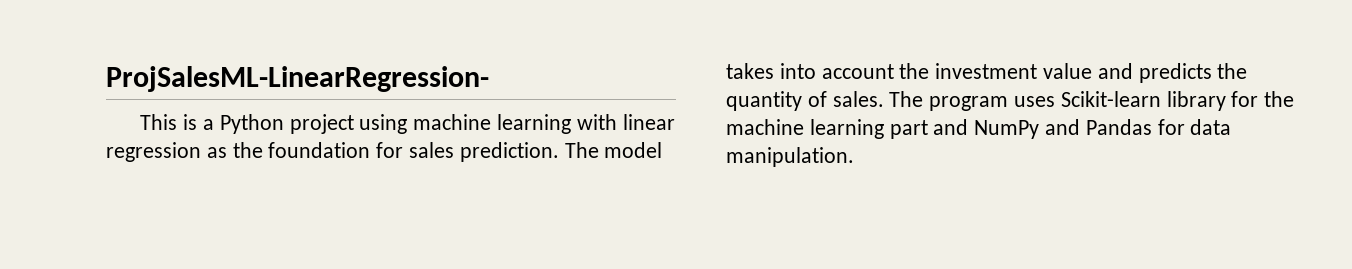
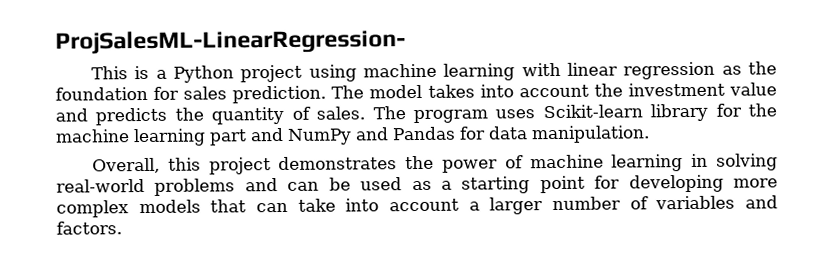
(854, 157) none -> [92,153,778,175] [56,174,778,196] [56,195,778,218] [56,221,122,235] // Overall, this project demonstrates the power of machine learning in solving real-world problems and can be used as a starting point for developing more complex models that can take into account a larger number of variables and factors.

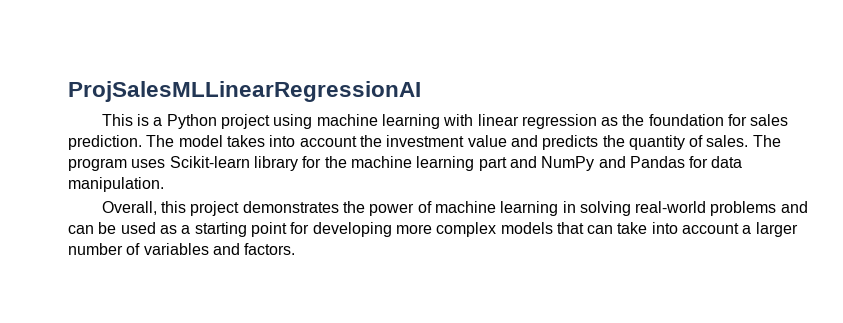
[55,29,406,55] ProjSalesML-LinearRegression- -> [68,81,421,102] ProjSalesMLLinearRegressionAI

